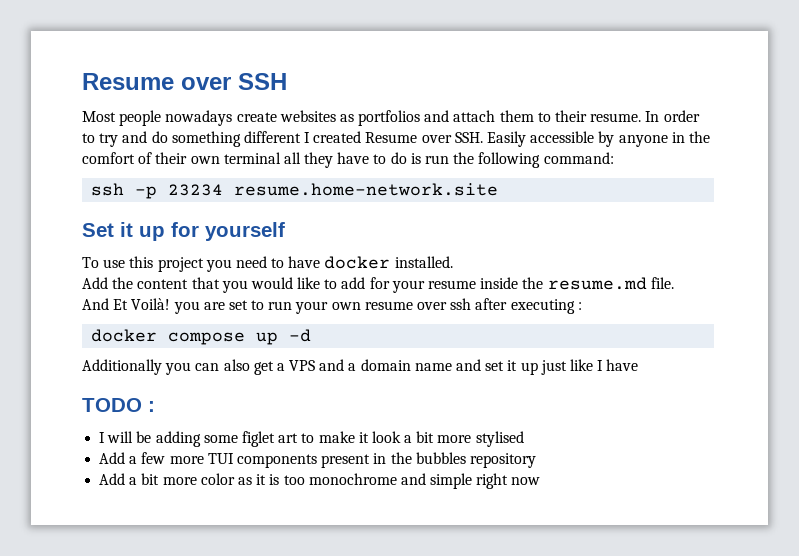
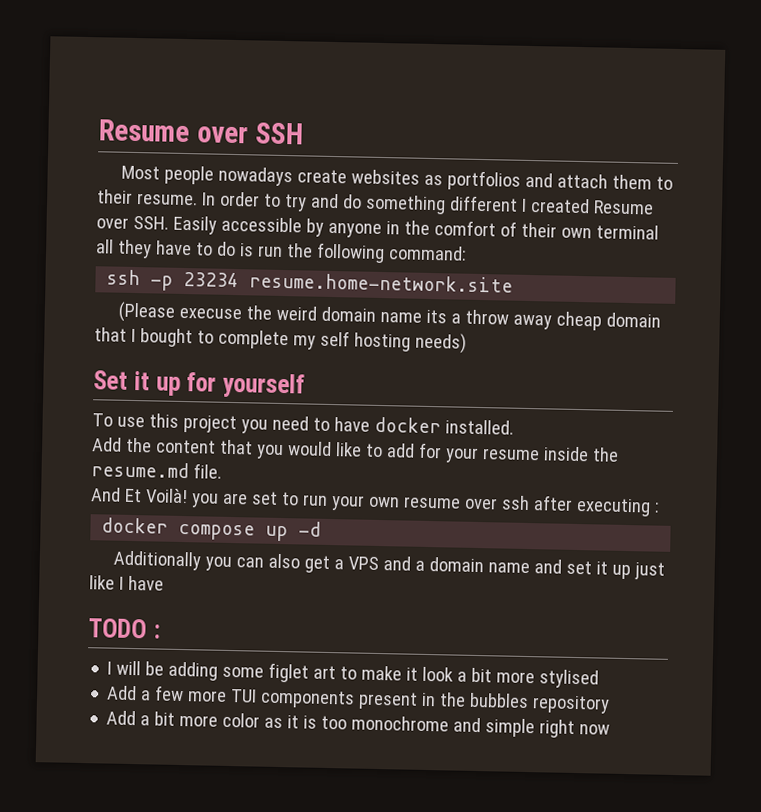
(499, 189) none -> [118,301,662,331] [94,327,467,354] // (Please execuse the weird domain name its a throw away cheap domain that I bought to complete my self hosting needs)

